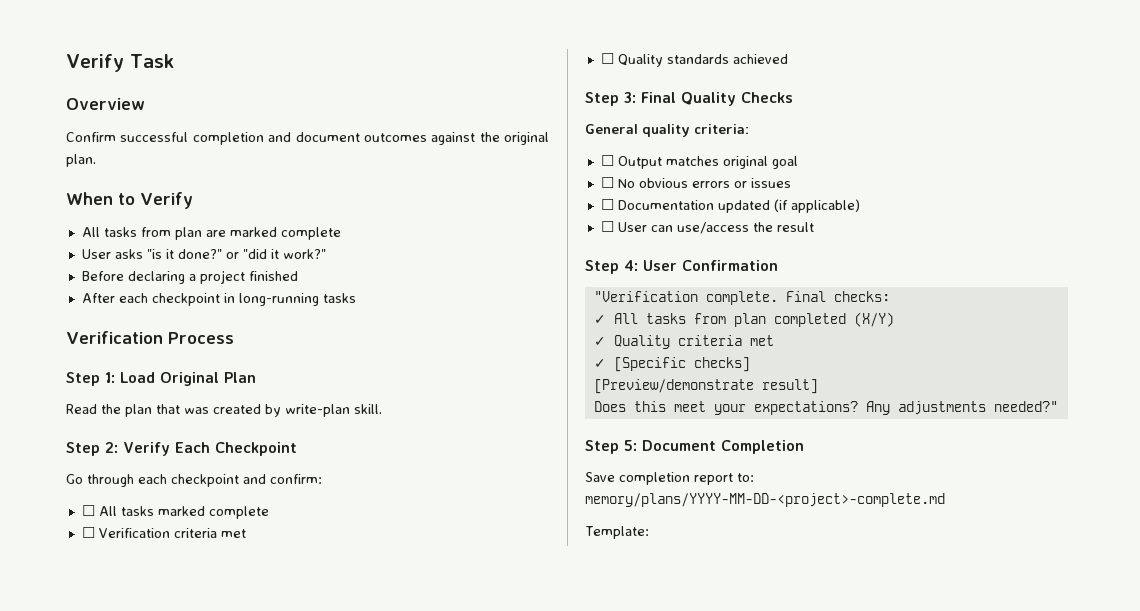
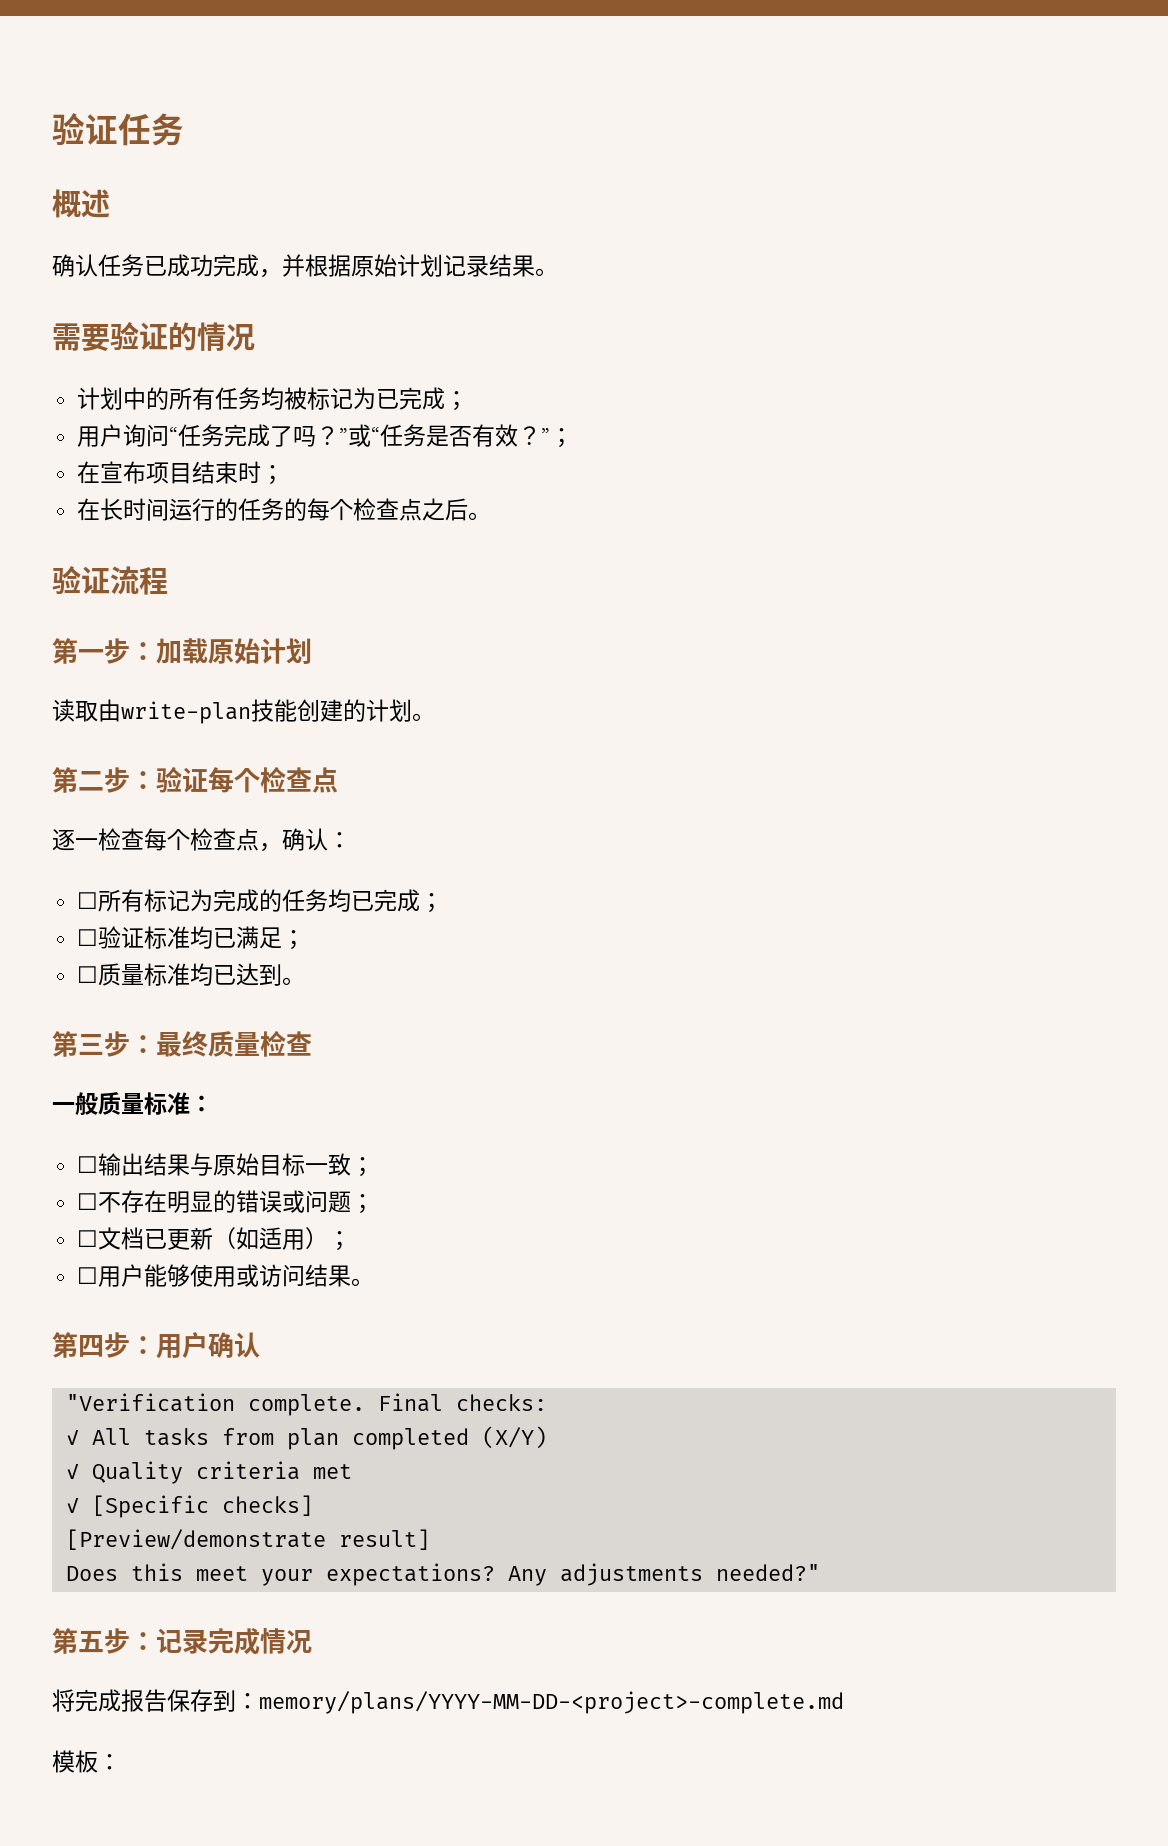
[66,54,174,72] [66,98,145,110] [66,132,549,145] [66,154,96,167] [66,192,193,209] [81,227,341,240] [81,249,326,259] [81,270,298,284] [81,293,356,306] [66,331,234,344] [66,372,256,386] [66,404,382,417] [66,442,297,456] [66,474,322,487] [81,505,269,519] [81,527,246,538] [600,53,788,67] [585,92,793,106] [585,124,749,137] [600,155,798,169] [600,177,791,188] [600,199,860,213] [600,221,814,234] [585,260,778,274] Verify Task // Overview // Confirm successful completion and document outcomes against the original plan. // When to Verify // All tasks from plan are marked complete // User asks "is it done?" or "did it work?" // Before declaring a project finished // After each checkpoint in long-running tasks // Verification Process // Step 1: Load Original Plan // Read the plan that was created by write-plan skill. // Step 2: Verify Each Checkpoint // Go through each checkpoint and confirm: // ☐ All tasks marked complete // ☐ Verification criteria met // ☐ Quality standards achieved // Step 3: Final Quality Checks // General quality criteria: // ☐ Output matches original goal // ☐ No obvious errors or issues // ☐ Documentation updated (if applicable) // ☐ User can use/access the result // Step 4: User Confirmation -> [52,113,184,146] [52,189,110,218] [52,254,558,278] [52,322,255,352] [77,387,469,411] [77,424,574,448] [77,461,285,485] [77,498,492,521] [52,566,168,595] [52,638,312,664] [52,699,435,724] [52,767,338,793] [52,828,351,852] [77,889,444,913] [77,926,306,950] [77,963,306,986] [52,1031,312,1057] [52,1092,213,1115] [77,1153,375,1177] [77,1190,375,1214] [77,1227,352,1251] [77,1264,375,1287] [52,1332,260,1359] 验证任务 // 概述 // 确认任务已成功完成，并根据原始计划记录结果。 // 需要验证的情况 // 计划中的所有任务均被标记为已完成； // 用户询问“任务完成了吗？”或“任务是否有效？”； // 在宣布项目结束时； // 在长时间运行的任务的每个检查点之后。 // 验证流程 // 第一步：加载原始计划 // 读取由write-plan技能创建的计划。 // 第二步：验证每个检查点 // 逐一检查每个检查点，确认： // ☐所有标记为完成的任务均已完成； // ☐验证标准均已满足； // ☐质量标准均已达到。 // 第三步：最终质量检查 // 一般质量标准： // ☐输出结果与原始目标一致； // ☐不存在明显的错误或问题； // ☐文档已更新（如适用）； // ☐用户能够使用或访问结果。 // 第四步：用户确认
[585,440,804,454] [585,472,754,485] Step 5: Document Completion // Save completion report to: -> [52,1628,312,1655] [52,1689,259,1712] 第五步：记录完成情况 // 将完成报告保存到：
[585,526,649,539] Template: -> [52,1750,121,1773] 模板：

